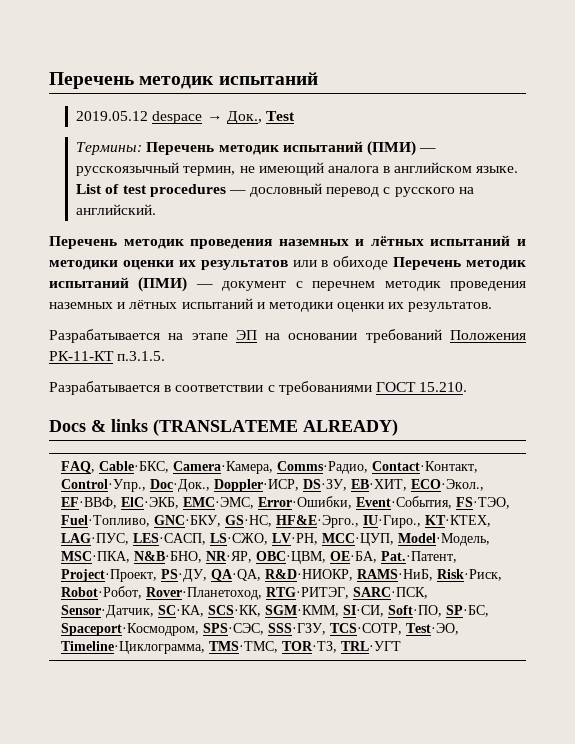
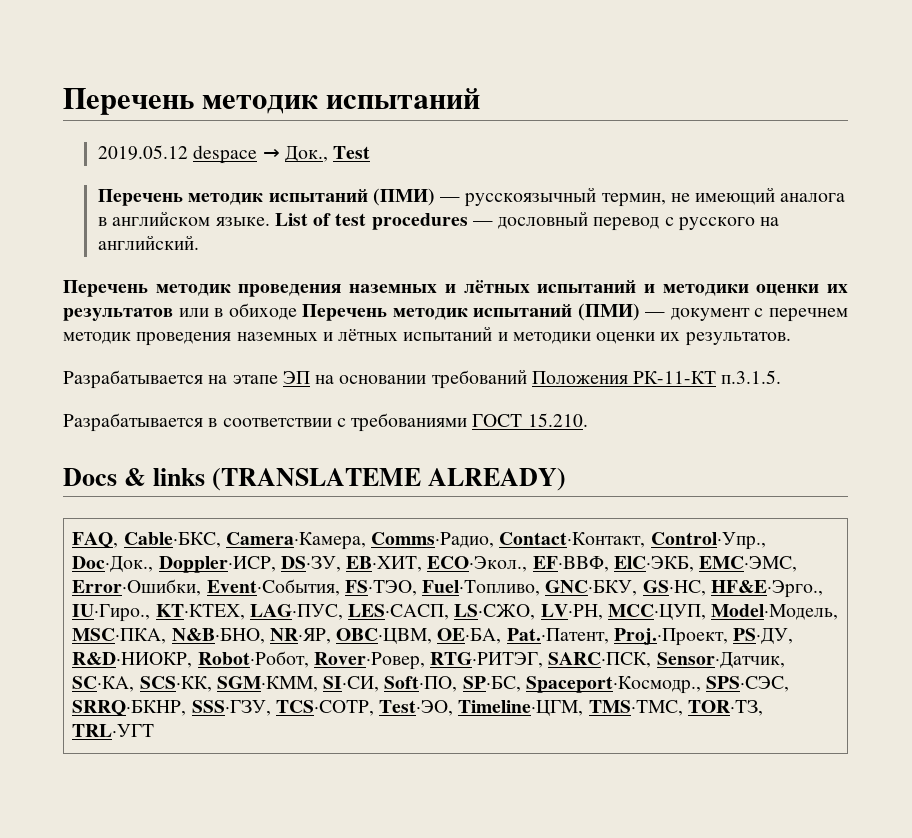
[76,142,143,155] Термины: -> (371, 152) none
[60,569,502,582] [60,586,262,600] Project·Проект, PS·ДУ, QA·QA, R&D·НИОКР, RAMS·НиБ, Risk·Риск, Robot·Робот, Rover·Планетоход, -> [613,628,794,646] [72,651,425,670] Proj.·Проект, PS·ДУ, R&D·НИОКР, Robot·Робот, Rover·Ровер,
[60,623,264,636] Spaceport·Космодром, SPS·СЭС, -> [525,676,790,694] [72,700,187,716] Spaceport·Космодр., SPS·СЭС, SRRQ·БКНР,
[60,641,205,654] Timeline·Циклограмма, -> [458,700,584,716] Timeline·ЦГМ,

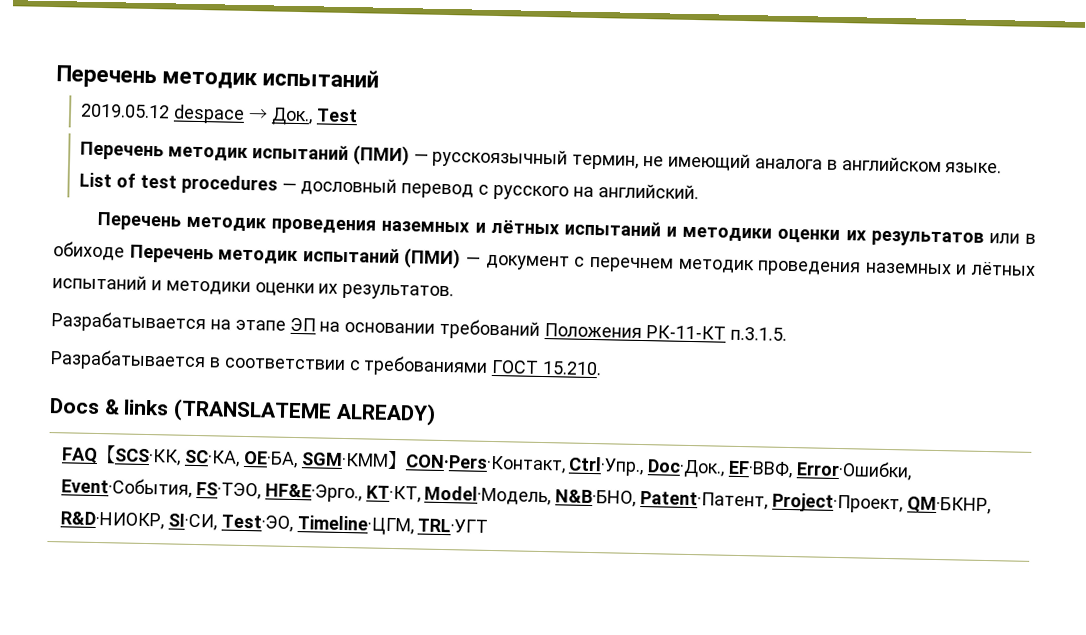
[72,532,766,550] [72,556,798,573] [72,579,823,598] [72,604,839,622] [72,628,794,646] [72,651,785,670] [72,676,790,694] [72,700,763,716] FAQ, Cable·БКС, Camera·Камера, Comms·Радио, Contact·Контакт, Control·Упр., Doc·Док., Doppler·ИСР, DS·ЗУ, EB·ХИТ, ECO·Экол., EF·ВВФ, ElC·ЭКБ, EMC·ЭМС, Error·Ошибки, Event·События, FS·ТЭО, Fuel·Топливо, GNC·БКУ, GS·НС, HF&E·Эрго., IU·Гиро., KT·КТЕХ, LAG·ПУC, LES·САСП, LS·СЖО, LV·РН, MCC·ЦУП, Model·Модель, MSC·ПКА, N&B·БНО, NR·ЯР, OBC·ЦВМ, OE·БА, Pat.·Патент, Proj.·Проект, PS·ДУ, R&D·НИОКР, Robot·Робот, Rover·Ровер, RTG·РИТЭГ, SARC·ПСК, Sensor·Датчик, SC·КА, SCS·КК, SGM·КММ, SI·СИ, Soft·ПО, SP·БС, Spaceport·Космодр., SPS·СЭС, SRRQ·БКНР, SSS·ГЗУ, TCS·СОТР, Test·ЭО, Timeline·ЦГМ, TMS·ТМС, TOR·ТЗ, -> [60,444,912,481] [60,477,991,515] [59,511,414,536] FAQ【SCS·КК, SC·КА, OE·БА, SGM·КММ】CON·Pers·Контакт, Ctrl·Упр., Doc·Док., EF·ВВФ, Error·Ошибки, Event·События, FS·ТЭО, HF&E·Эрго., KT·КТ, Model·Модель, N&B·БНО, Patent·Патент, Project·Проект, QM·БКНР, R&D·НИОКР, SI·СИ, Test·ЭО, Timeline·ЦГМ,

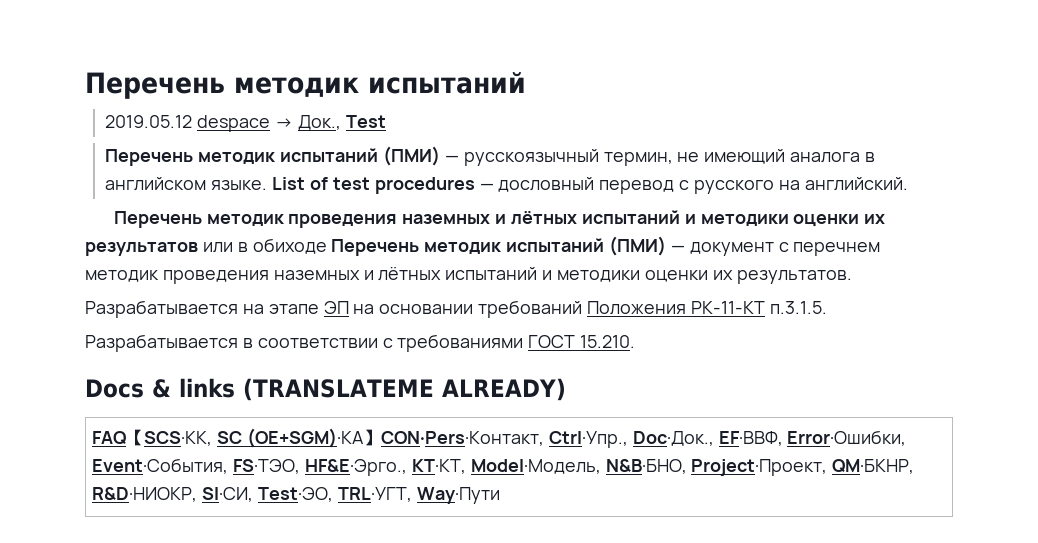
[183,449,389,469] SC·КА, OE·БА, SGM·КММ -> [217,428,364,448] SC (OE+SGM)·КА
[640,491,769,510] Patent·Патент, -> (687, 466) none
[296,515,489,536] Timeline·ЦГМ, TRL·УГТ -> [337,487,500,504] TRL·УГТ, Way·Пути

